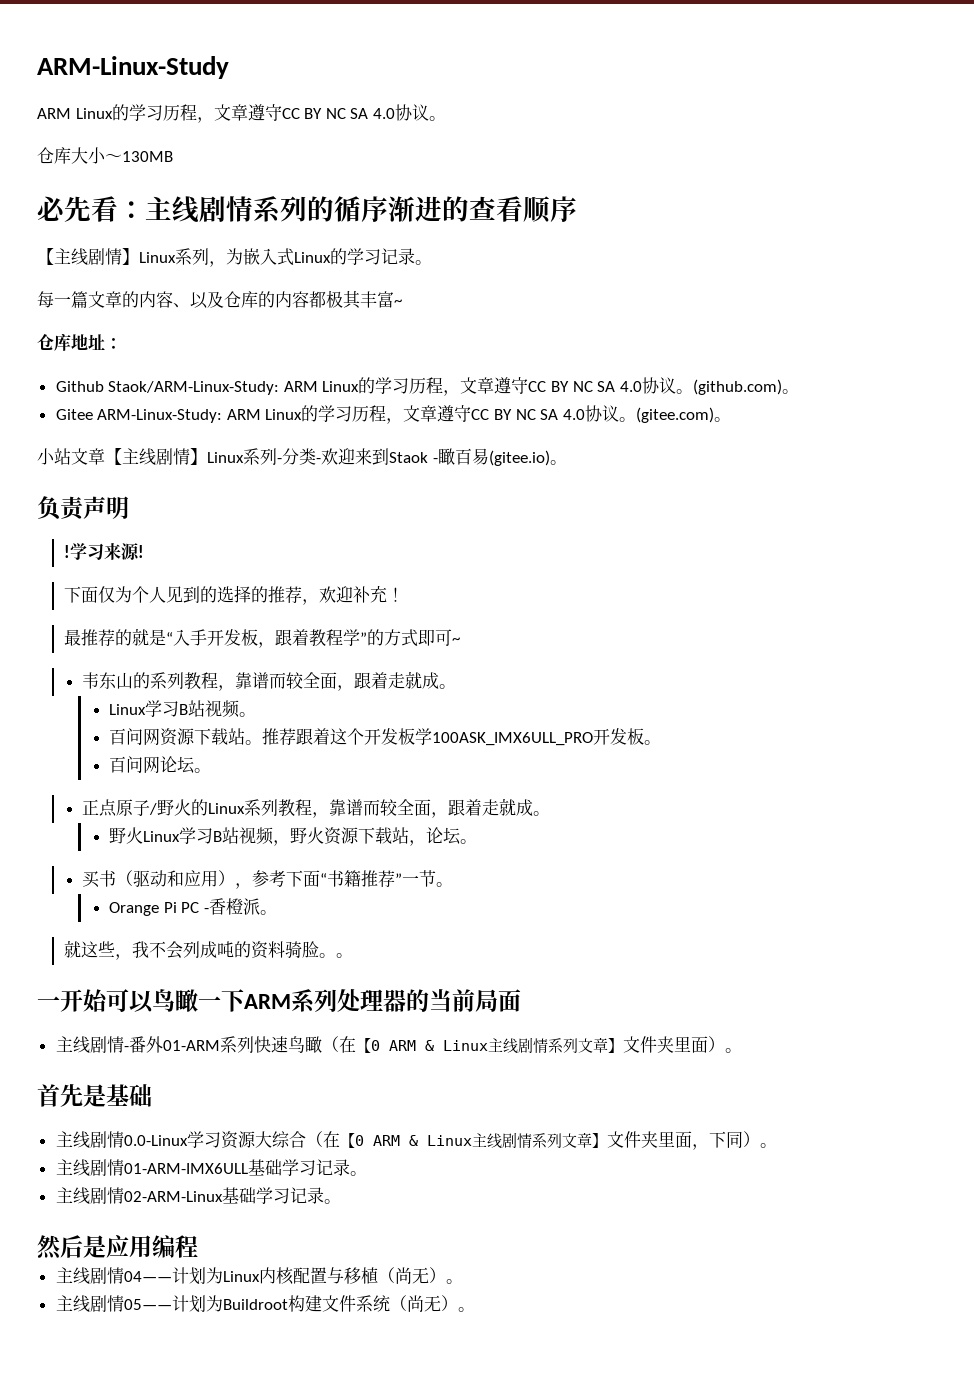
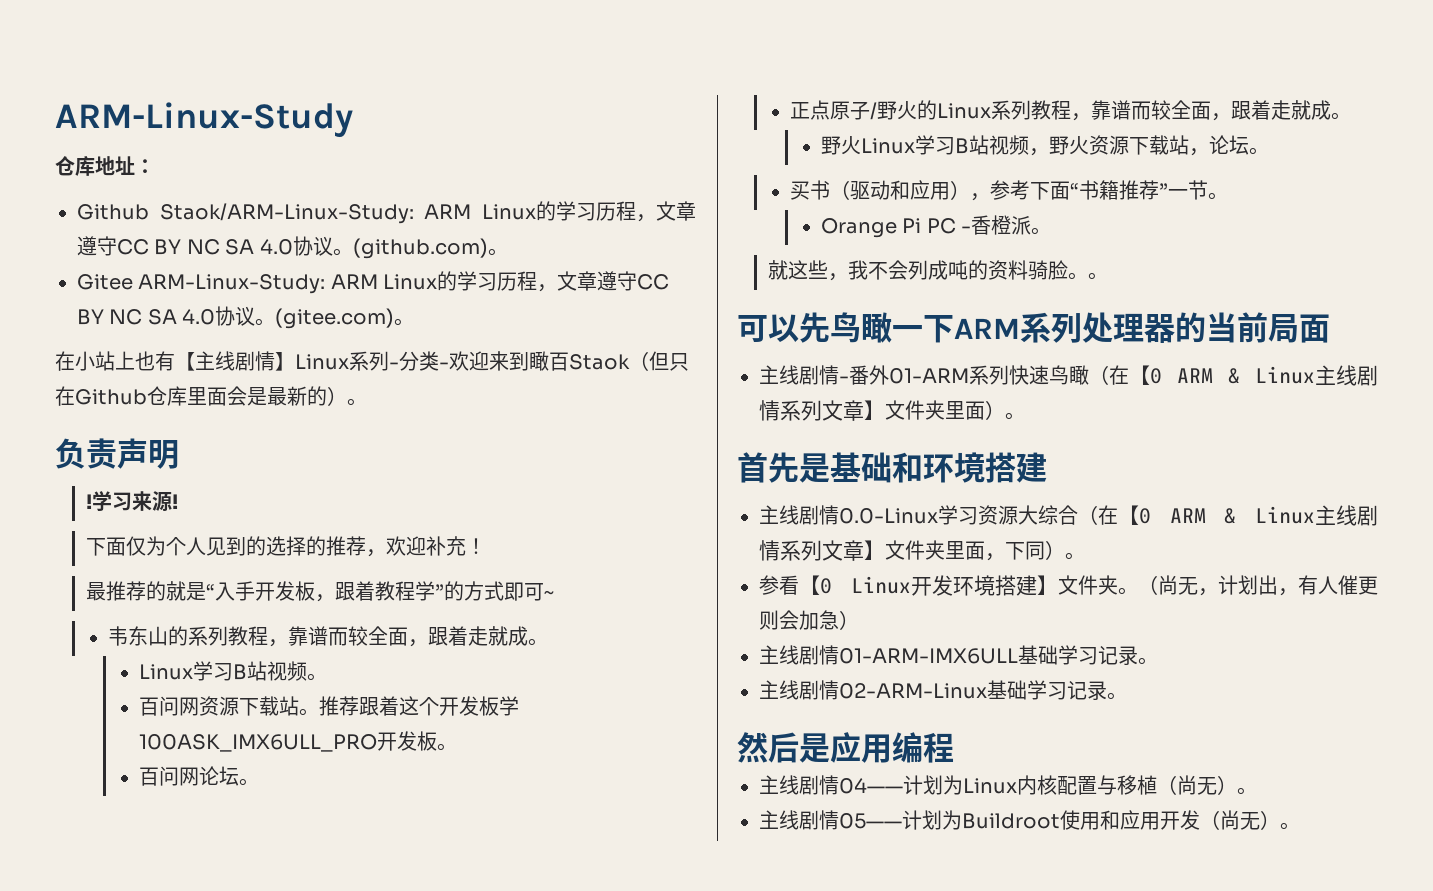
[37,104,446,123] [37,147,173,164] [37,196,577,223] [37,248,432,267] [37,290,402,309] // ARM Linux的学习历程，文章遵守CC BY NC SA 4.0协议。 // 仓库大小～130MB // 必先看：主线剧情系列的循序渐进的查看顺序 // 【主线剧情】Linux系列，为嵌入式Linux的学习记录。 // 每一篇文章的内容、以及仓库的内容都极其丰富~ -> (353, 120) none
[37,448,105,465] 小站文章 -> [55,351,175,371] 在小站上也有
[389,448,550,466] Staok -瞰百易(gitee.io) -> [529,351,689,371] [55,386,347,406] 瞰百Staok（但只在Github仓库里面会是最新的）
[37,989,154,1013] 一开始可以 -> [737,312,830,343] 可以先
(152, 1095) none -> [892,452,1047,483] 和环境搭建
(777, 1145) none -> [759,575,1378,596] [759,610,859,630] // 参看【0 Linux开发环境搭建】文件夹。（尚无，计划出，有人催更则会加急）
[287,1295,390,1312] 构建文件系统 -> [1060,810,1200,830] 使用和应用开发

